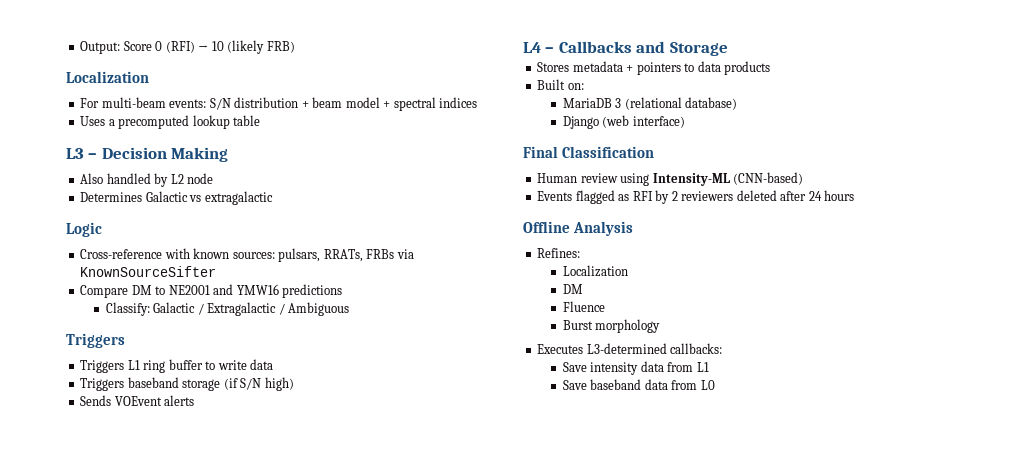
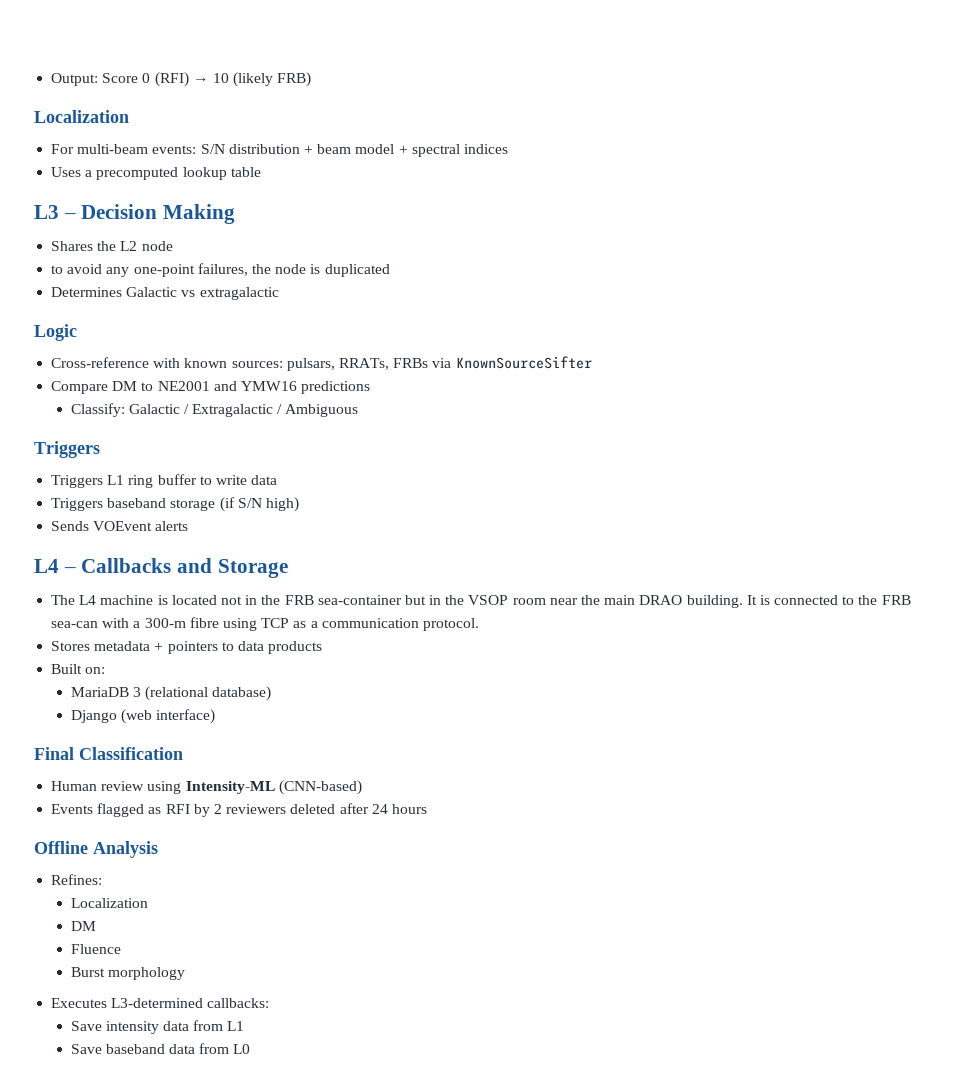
[80,173,169,187] Also handled by -> [51,241,117,251] Shares the
(214, 178) none -> [51,263,390,277] // to avoid any one-point failures, the node is duplicated
(728, 49) none -> [51,595,911,608] [51,617,479,631] // The L4 machine is located not in the FRB sea-container but in the VSOP room near the main DRAO building. It is connected to the FRB sea-can with a 300-m fibre using TCP as a communication protocol.

